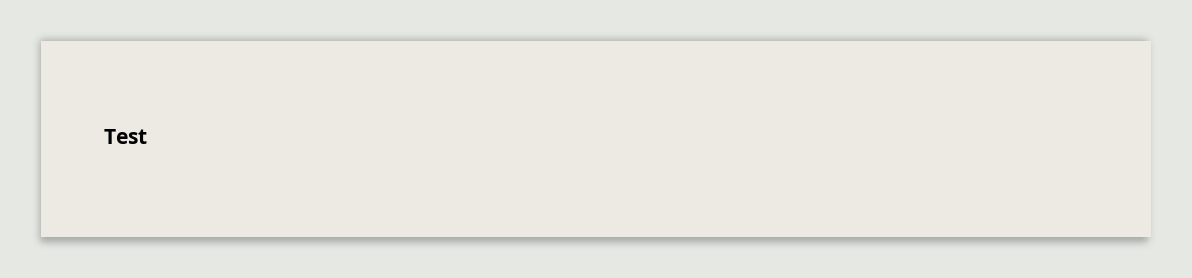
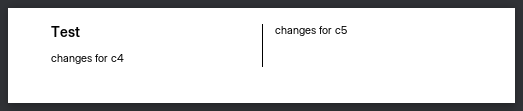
(147, 136) none -> [51,54,124,64] [275,26,347,36] // changes for c4 // changes for c5

